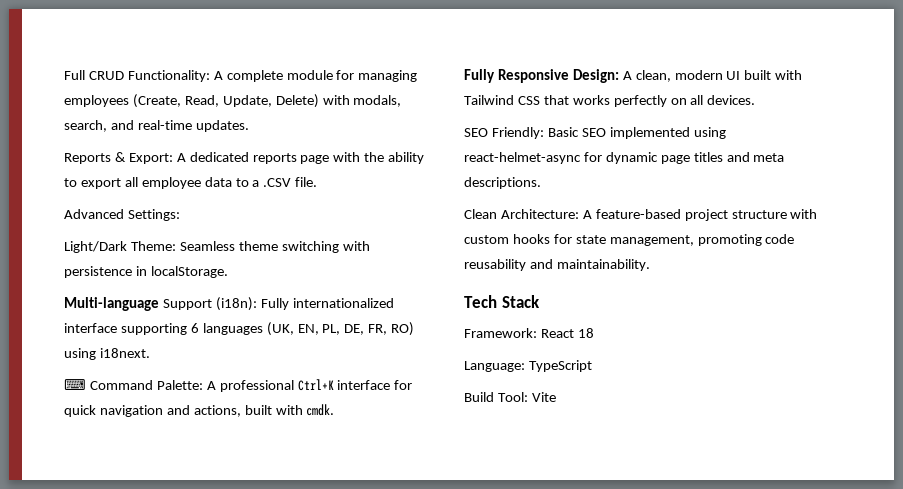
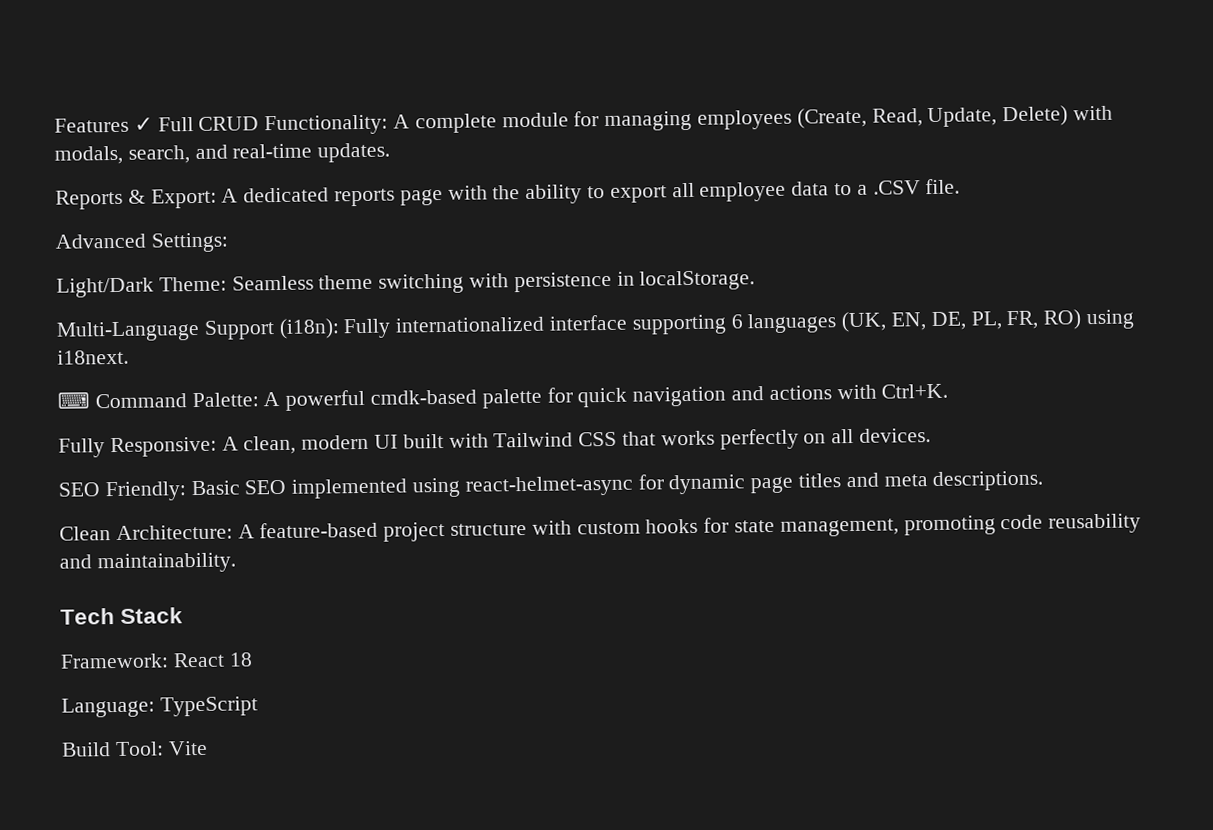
(64, 75) none -> [54,117,153,133] Features ✓
[64,297,159,311] Multi-language -> [56,320,200,342] Multi-Language
[322,324,365,335] PL, DE, -> [930,311,1002,331] DE, PL,
[219,379,391,392] professional Ctrl+K interface -> [285,388,542,411] powerful cmdk-based palette
[193,404,335,417] [464,69,619,83] actions, built with cmdk. // Fully Responsive Design: -> [768,383,949,401] [58,436,217,458] actions with Ctrl+K. // Fully Responsive:

